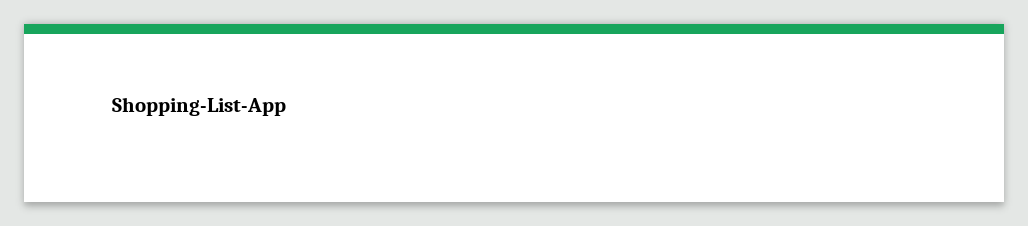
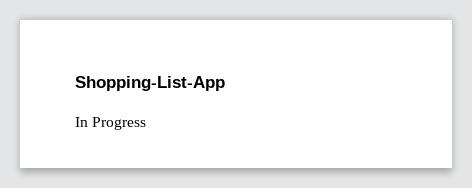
(286, 106) none -> [75,117,147,130] // In Progress

